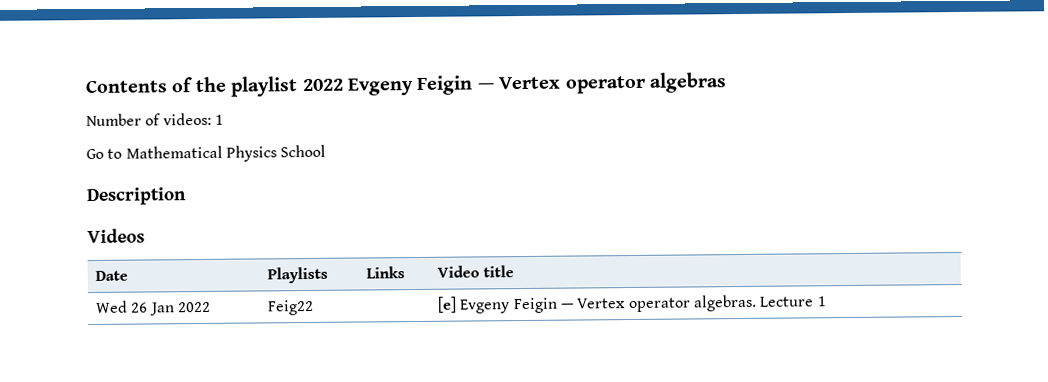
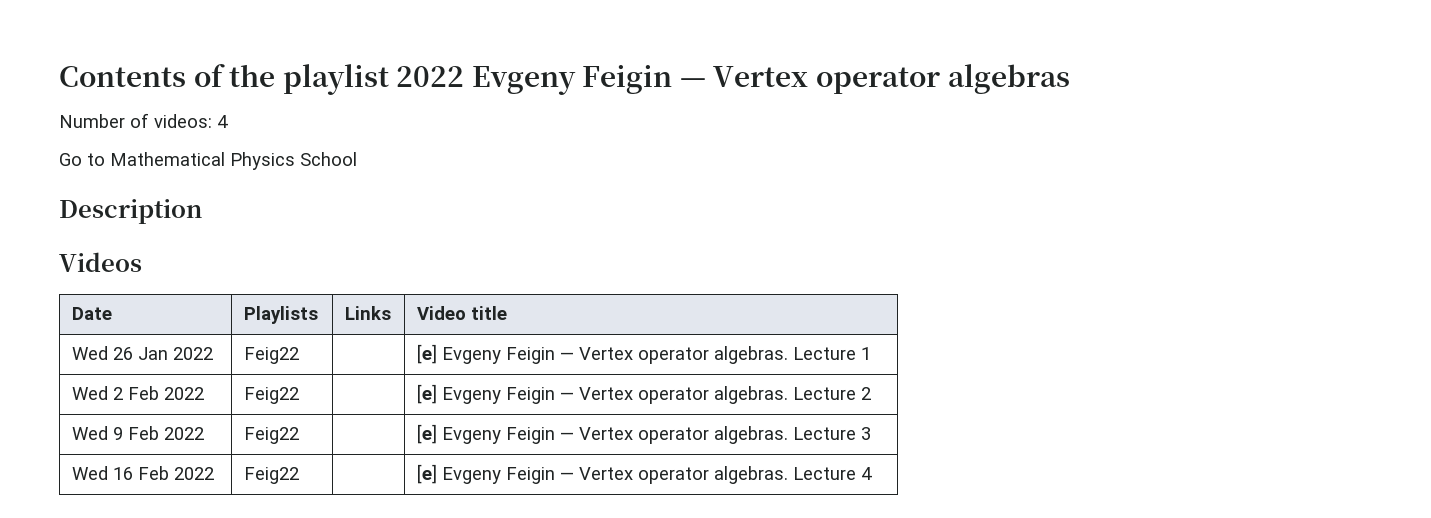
[214,114,224,125] 1 -> [217,115,228,128] 4
(827, 301) none -> [71,386,204,400] [243,387,299,404] [416,384,871,404] [71,426,204,440] [243,427,299,444] [416,424,871,444] [71,466,214,480] [243,467,299,484] [416,464,872,484] // Wed 2 Feb 2022 | Feig22 | | [e] Evgeny Feigin — Vertex operator algebras. Lecture 2 // Wed 9 Feb 2022 | Feig22 | | [e] Evgeny Feigin — Vertex operator algebras. Lecture 3 // Wed 16 Feb 2022 | Feig22 | | [e] Evgeny Feigin — Vertex operator algebras. Lecture 4

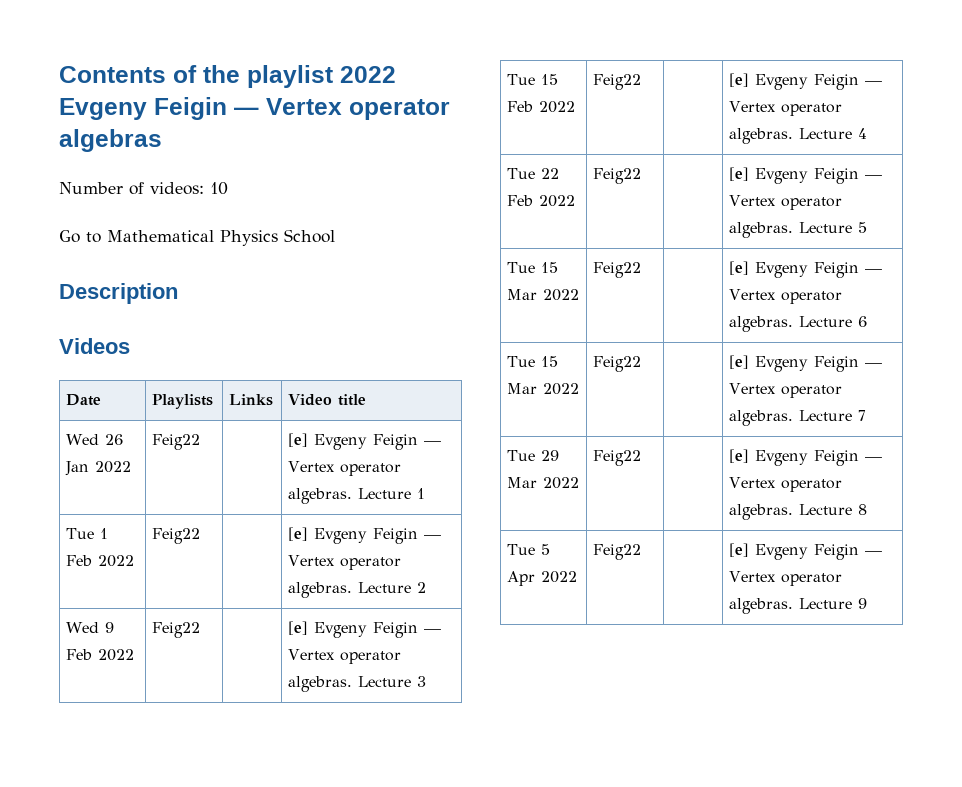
[217,115,228,128] 4 -> [210,182,228,195] 10
[71,386,123,400] Wed 2 -> [66,528,109,539] Tue 1
[71,466,133,480] Wed 16 -> [507,74,559,85] Tue 15
(872, 473) none -> [507,168,560,179] [507,195,576,207] [593,168,642,184] [729,167,883,184] [729,195,843,210] [729,222,868,238] [507,262,559,273] [507,289,580,301] [593,262,642,278] [729,261,883,278] [729,289,843,304] [729,316,868,332] [507,356,559,367] [507,383,580,395] [593,356,642,372] [729,355,883,372] [729,383,843,398] [729,410,867,426] [507,450,560,461] [507,477,580,489] [593,450,642,466] [729,449,883,466] [729,477,843,492] [729,504,868,520] [507,544,551,555] [507,571,578,586] [593,544,642,560] [729,543,883,560] [729,571,843,586] [729,598,868,614] // Tue 22 Feb 2022 | Feig22 | | [e] Evgeny Feigin — Vertex operator algebras. Lecture 5 // Tue 15 Mar 2022 | Feig22 | | [e] Evgeny Feigin — Vertex operator algebras. Lecture 6 // Tue 15 Mar 2022 | Feig22 | | [e] Evgeny Feigin — Vertex operator algebras. Lecture 7 // Tue 29 Mar 2022 | Feig22 | | [e] Evgeny Feigin — Vertex operator algebras. Lecture 8 // Tue 5 Apr 2022 | Feig22 | | [e] Evgeny Feigin — Vertex operator algebras. Lecture 9

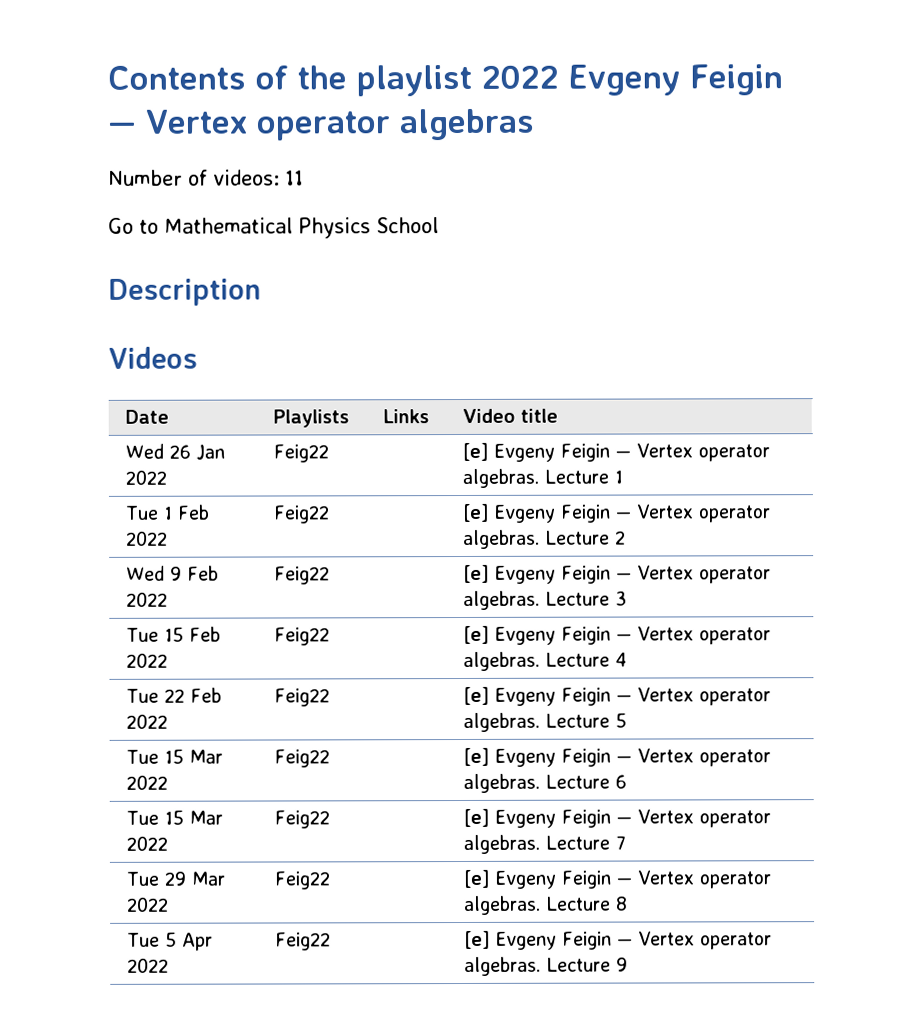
[210,182,228,195] 10 -> [285,170,304,186] 11

